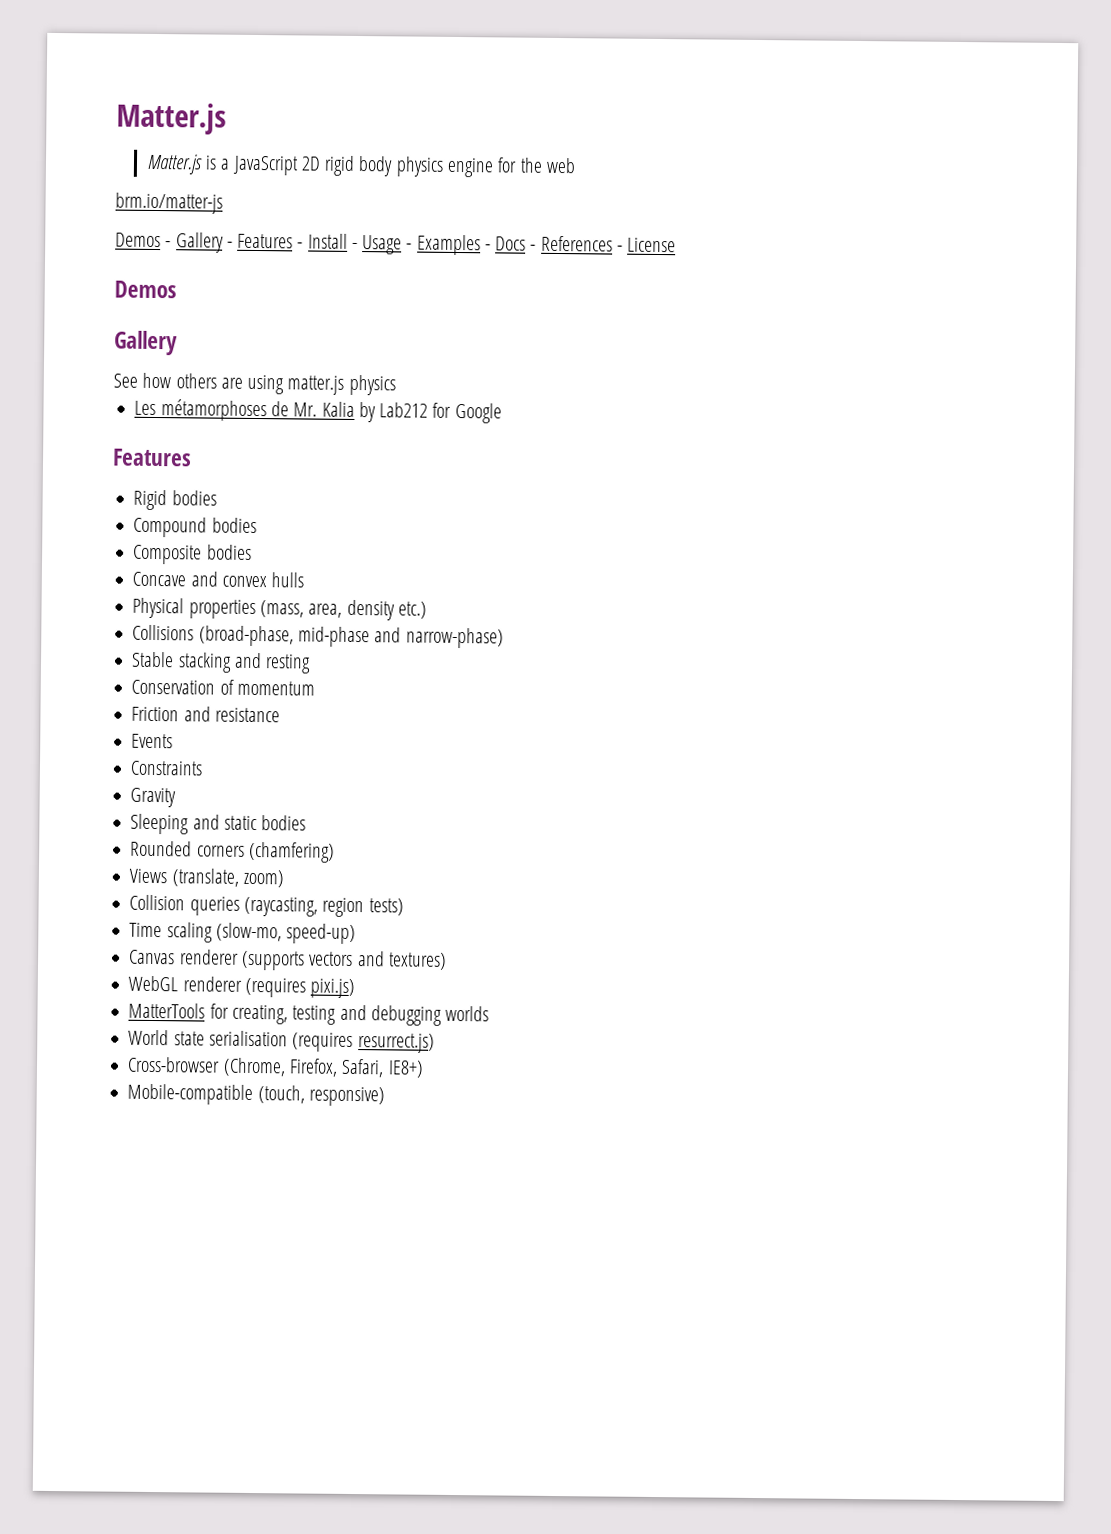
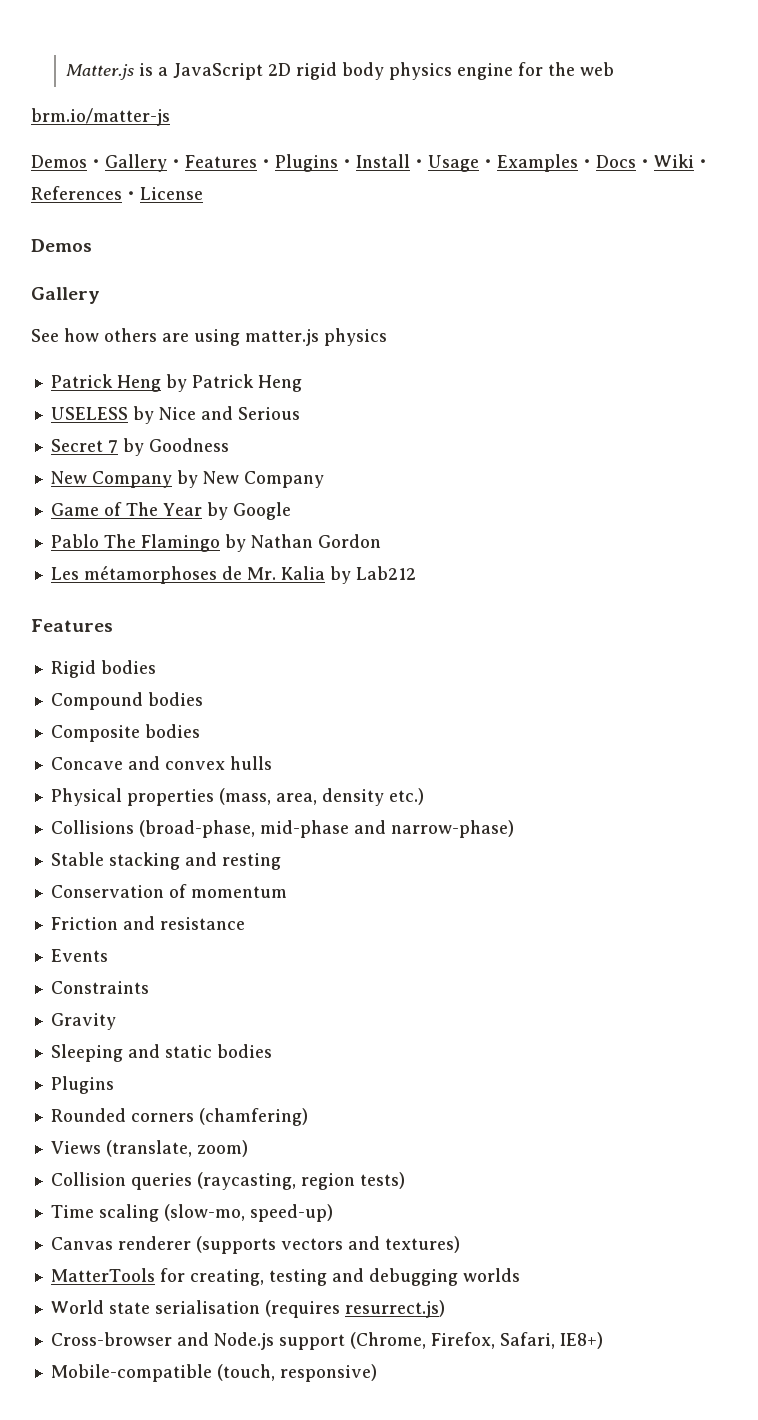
[116,102,227,135] [146,153,203,175] Matter.js // Matter.js -> [66,64,135,80] Matter.js
[165,232,623,256] - Gallery - Features - Install - Usage - Examples - Docs - References - -> [87,154,712,172] [31,186,140,200] ・Gallery・Features・Plugins・Install・Usage・Examples・Docs・Wiki・References・
(396, 385) none -> [50,374,302,392] [50,406,300,424] [50,438,229,456] [50,470,324,488] [50,502,291,520] [50,534,381,552] // Patrick Heng by Patrick Heng // USELESS by Nice and Serious // Secret 7 by Goodness // New Company by New Company // Game of The Year by Google // Pablo The Flamingo by Nathan Gordon
[432,402,502,424] for Google -> (416, 573) none
(307, 823) none -> [50,1076,114,1094] // Plugins
[128,975,356,999] // WebGL renderer (requires pixi.js) -> (460, 1244) none
(221, 1064) none -> [176,1332,345,1350] and Node.js support

